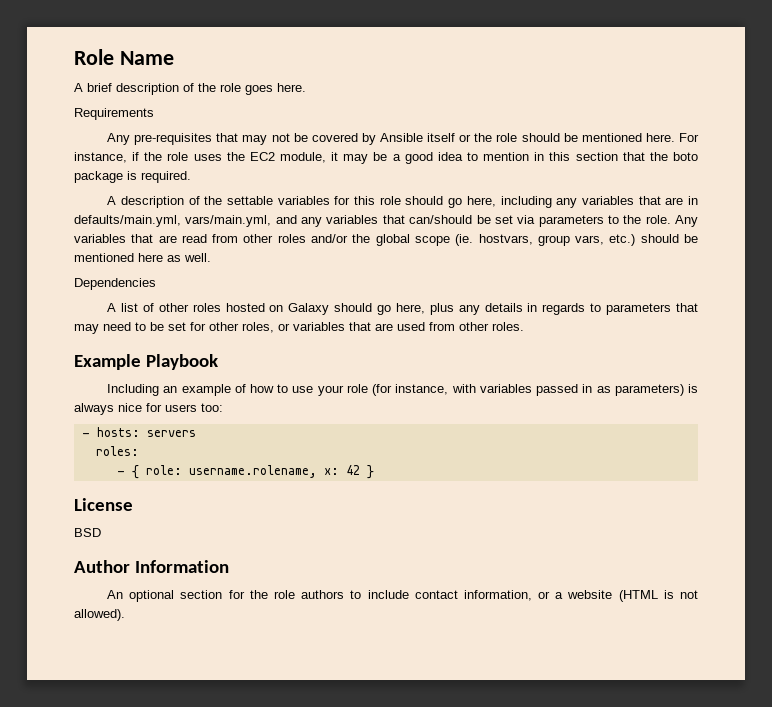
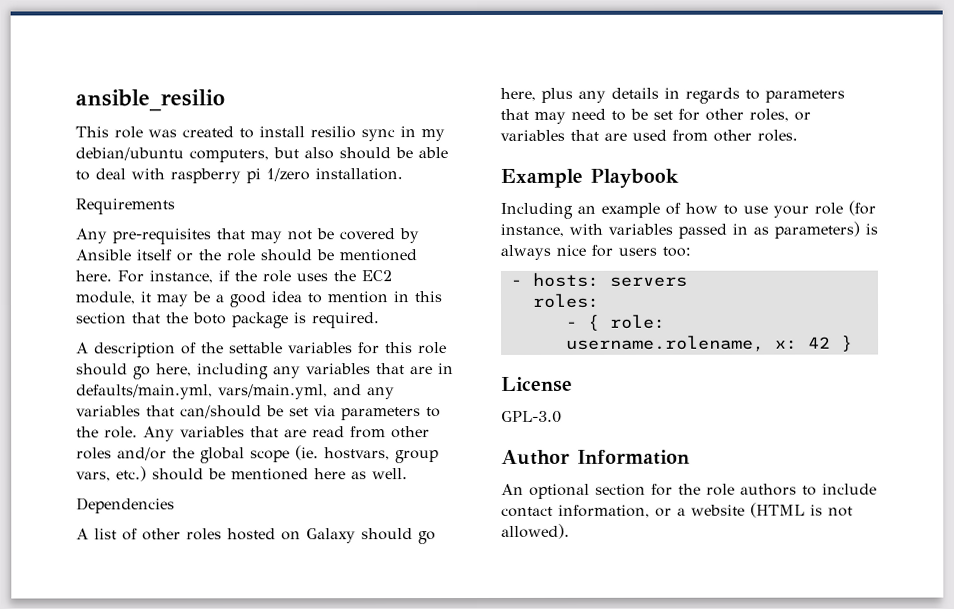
[74,49,174,65] [74,83,306,95] Role Name // A brief description of the role goes here. -> [75,89,225,112] [75,126,445,142] [75,147,448,163] [75,168,403,184] ansible_resilio // This role was created to install resilio sync in my debian/ubuntu computers, but also should be able to deal with raspberry pi 1/zero installation.
[74,528,101,537] BSD -> [501,410,562,423] GPL-3.0

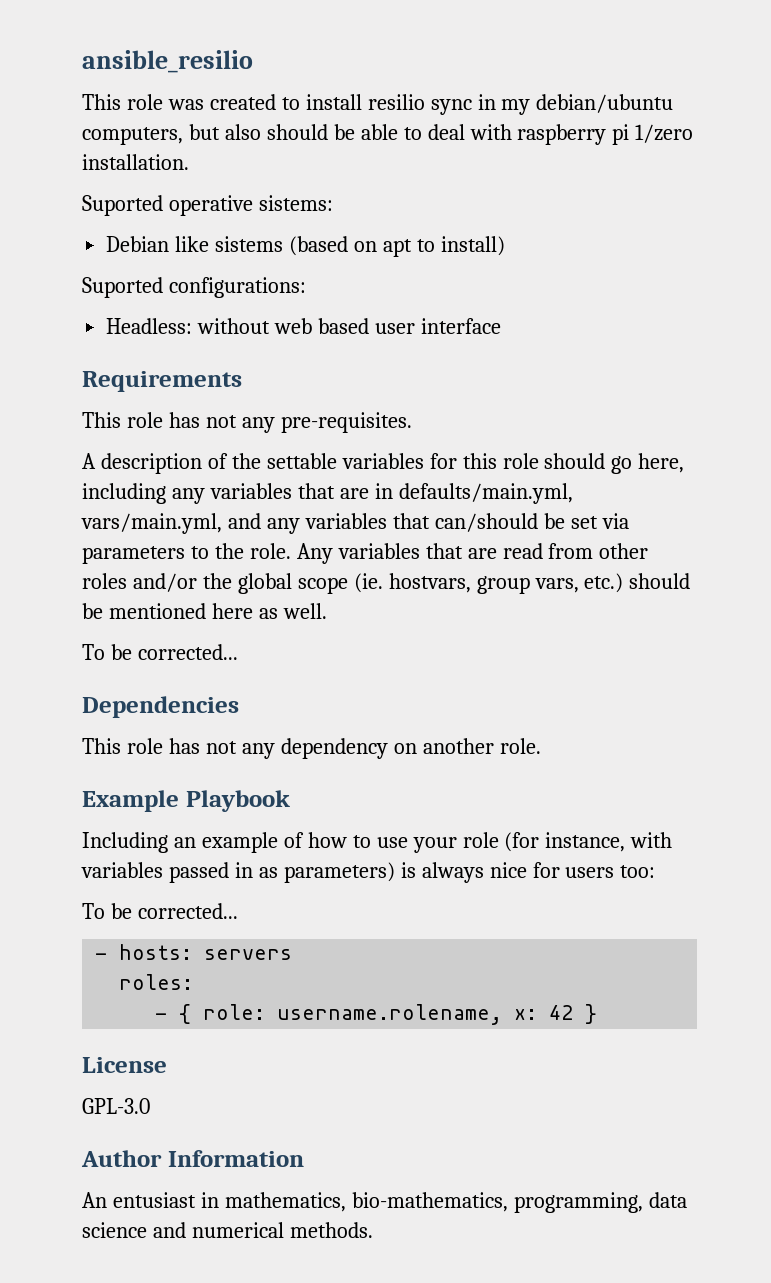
[75,198,175,215] [75,228,419,245] [75,249,417,262] [75,270,392,284] [75,291,442,308] [76,312,380,329] Requirements // Any pre-requisites that may not be covered by Ansible itself or the role should be mentioned here. For instance, if the role uses the EC2 module, it may be a good idea to mention in this section that the boto package is required. -> [82,195,333,216] [106,236,505,257] [82,277,306,298] [106,318,501,334] [82,371,242,392] [82,412,412,433] Suported operative sistems: // Debian like sistems (based on apt to install) // Suported configurations: // Headless: without web based user interface // Requirements // This role has not any pre-requisites.
[76,497,175,514] [76,528,436,545] [500,87,845,104] [500,108,811,124] [500,129,798,142] Dependencies // A list of other roles hosted on Galaxy should go here, plus any details in regards to parameters that may need to be set for other roles, or variables that are used from other roles. -> [82,644,238,660] [82,696,239,718] [82,738,541,759] To be corrected... // Dependencies // This role has not any dependency on another role.
(691, 251) none -> [82,903,238,919] // To be corrected...
[529,483,877,499] [501,502,853,518] [501,523,570,539] optional section for the role authors to include contact information, or a website (HTML is not allowed). -> [112,1192,687,1213] [82,1222,373,1238] entusiast in mathematics, bio-mathematics, programming, data science and numerical methods.

